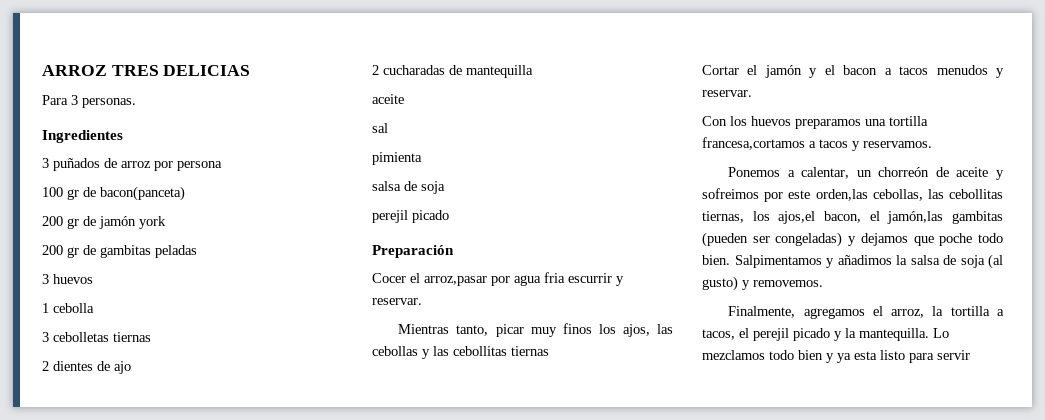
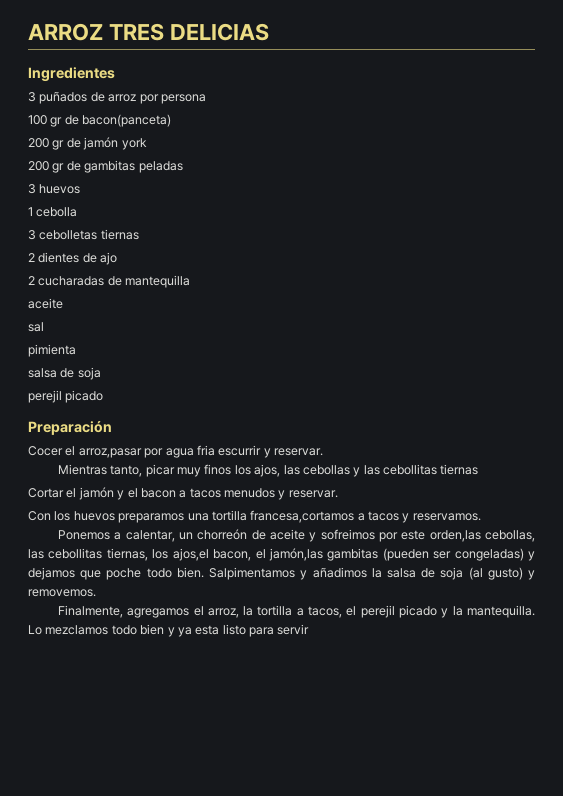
[42,95,136,108] // Para 3 personas. -> (270, 32) none

